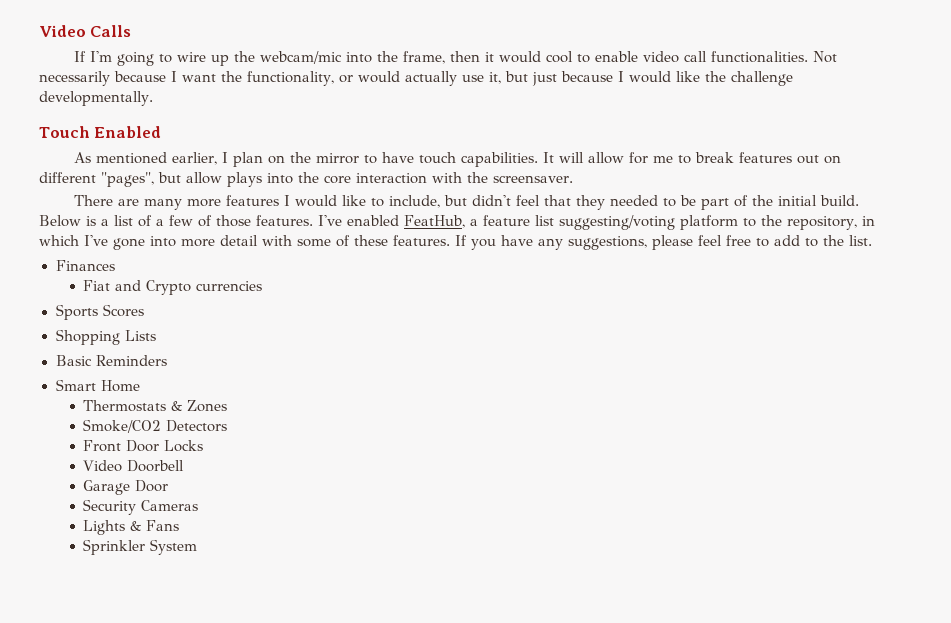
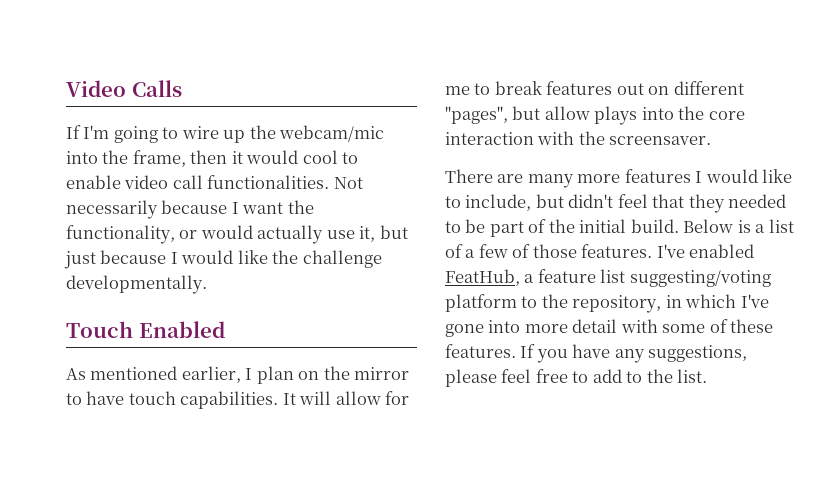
[55,260,115,271] [83,280,263,295] [55,304,144,320] [55,329,156,345] [55,355,167,366] [55,379,140,392] [83,400,228,412] [83,419,228,433] [83,440,204,452] [83,460,185,472] [83,480,169,495] [83,499,199,515] [83,520,180,535] [83,539,198,555] // Finances // Fiat and Crypto currencies // Sports Scores // Shopping Lists // Basic Reminders // Smart Home // Thermostats & Zones // Smoke/CO2 Detectors // Front Door Locks // Video Doorbell // Garage Door // Security Cameras // Lights & Fans // Sprinkler System -> (708, 376) none

